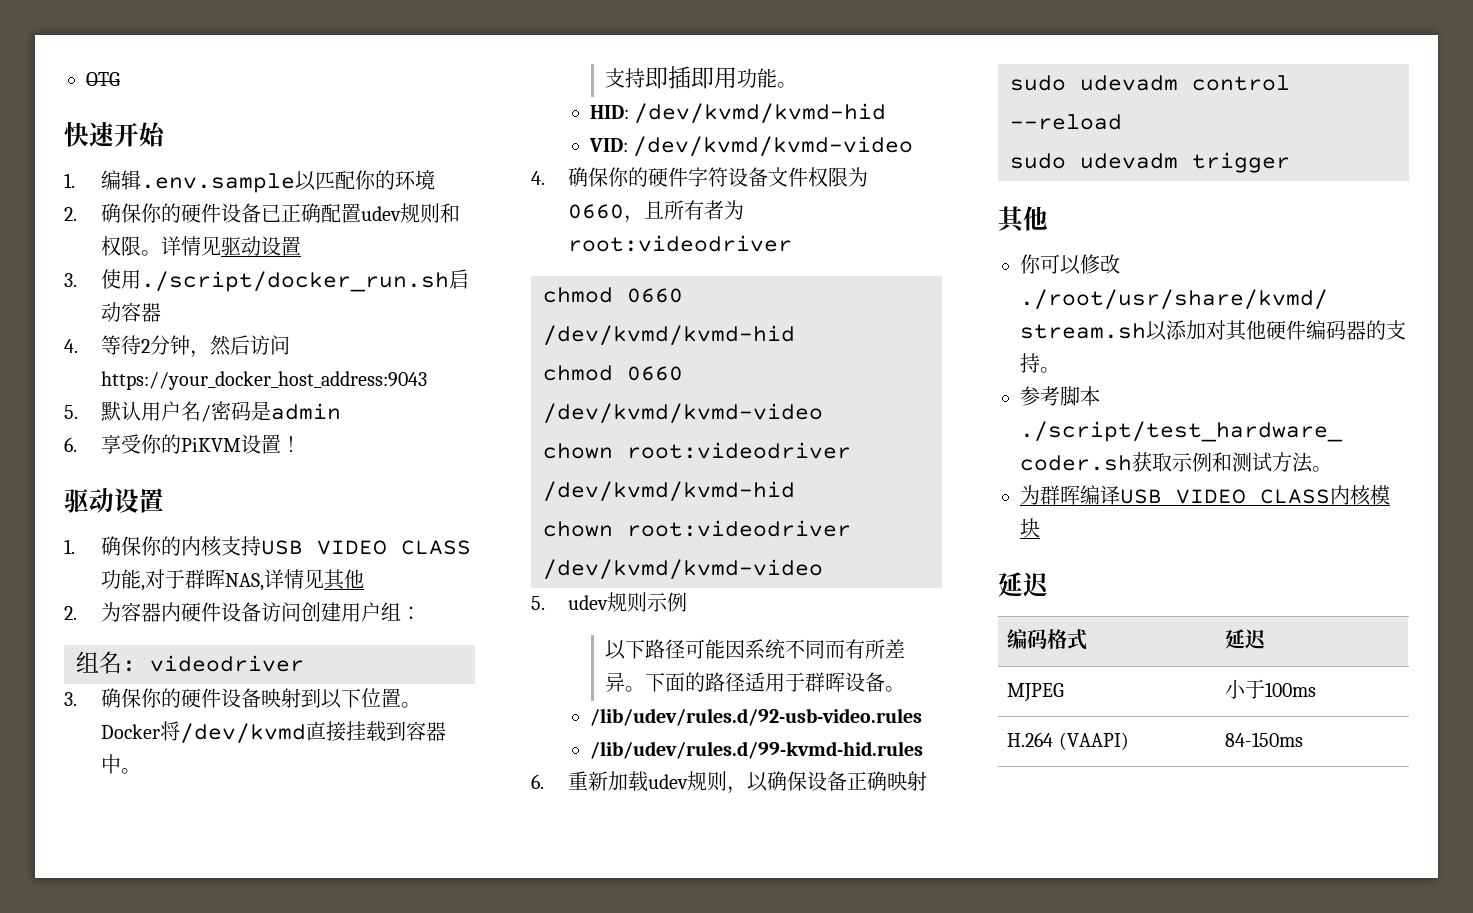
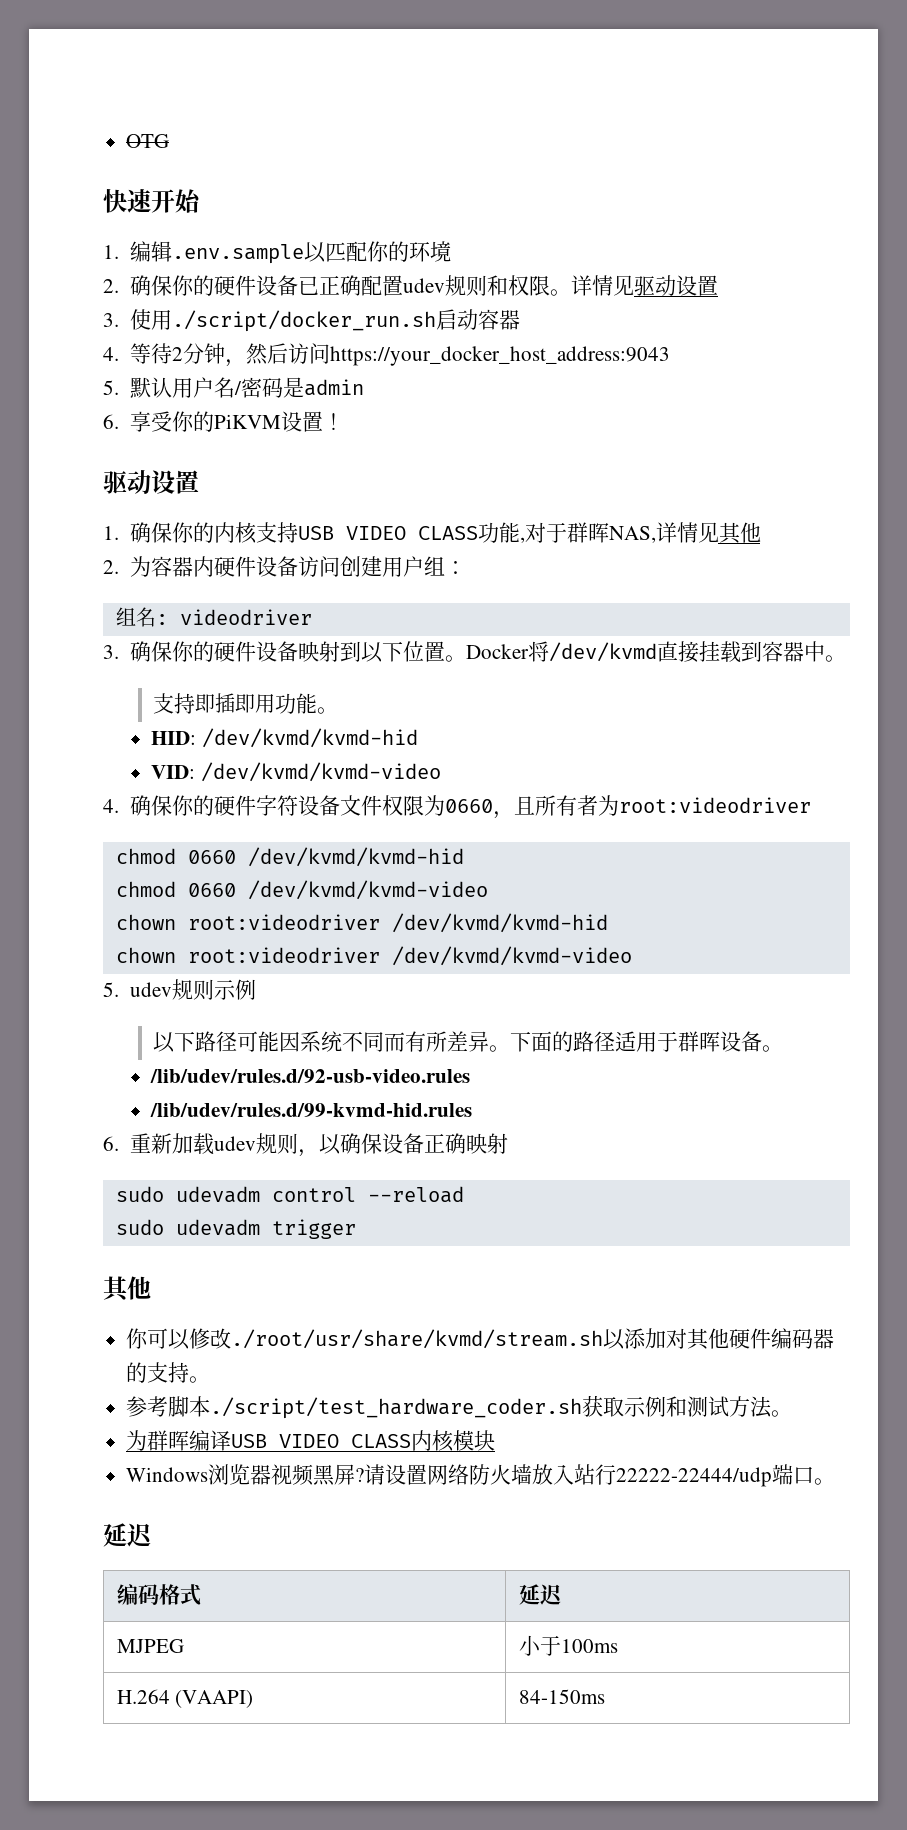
(1040, 528) none -> [126,1464,836,1487] // Windows浏览器视频黑屏?请设置网络防火墙放入站行22222-22444/udp端口。

